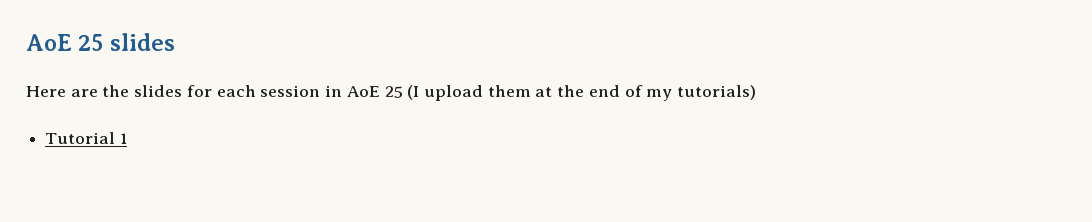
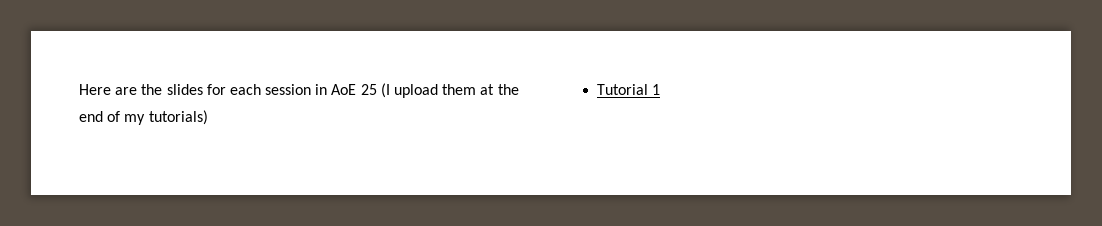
[26,33,175,51] AoE 25 slides // -> (79, 89) none

